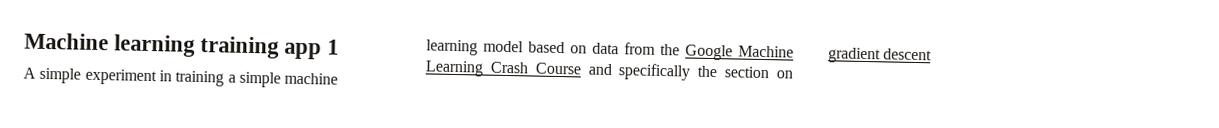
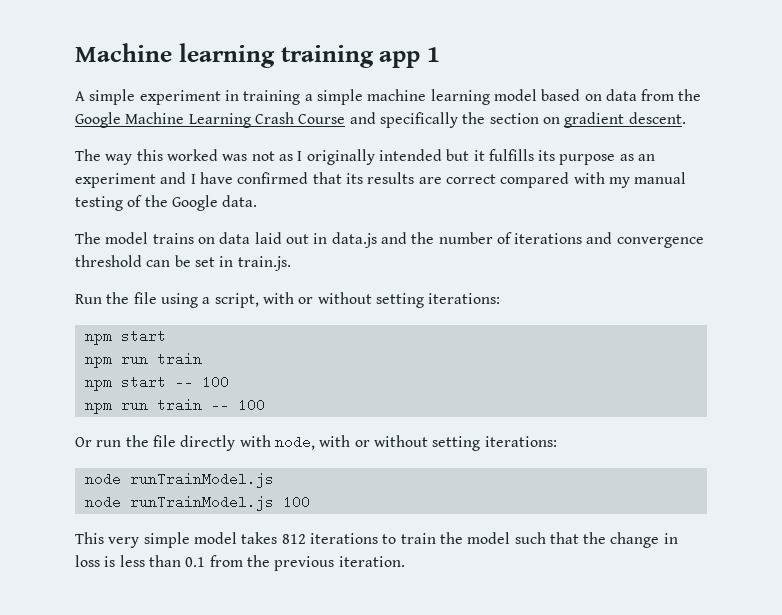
[883,48,933,61] descent -> [628,112,686,124] [75,149,656,165] [75,172,687,188] [75,195,258,211] [75,232,704,248] [75,255,291,271] [75,292,501,308] [84,329,166,345] [84,352,202,368] [84,375,229,391] [84,398,265,414] [75,435,557,451] [84,472,274,488] [84,495,310,511] [75,532,678,548] [75,555,405,571] descent. // The way this worked was not as I originally intended but it fulfills its purpose as an experiment and I have confirmed that its results are correct compared with my manual testing of the Google data. // The model trains on data laid out in data.js and the number of iterations and convergence threshold can be set in train.js. // Run the file using a script, with or without setting iterations: // npm start // npm run train // npm start -- 100 // npm run train -- 100 // Or run the file directly with node, with or without setting iterations: // node runTrainModel.js // node runTrainModel.js 100 // This very simple model takes 812 iterations to train the model such that the change in loss is less than 0.1 from the previous iteration.

